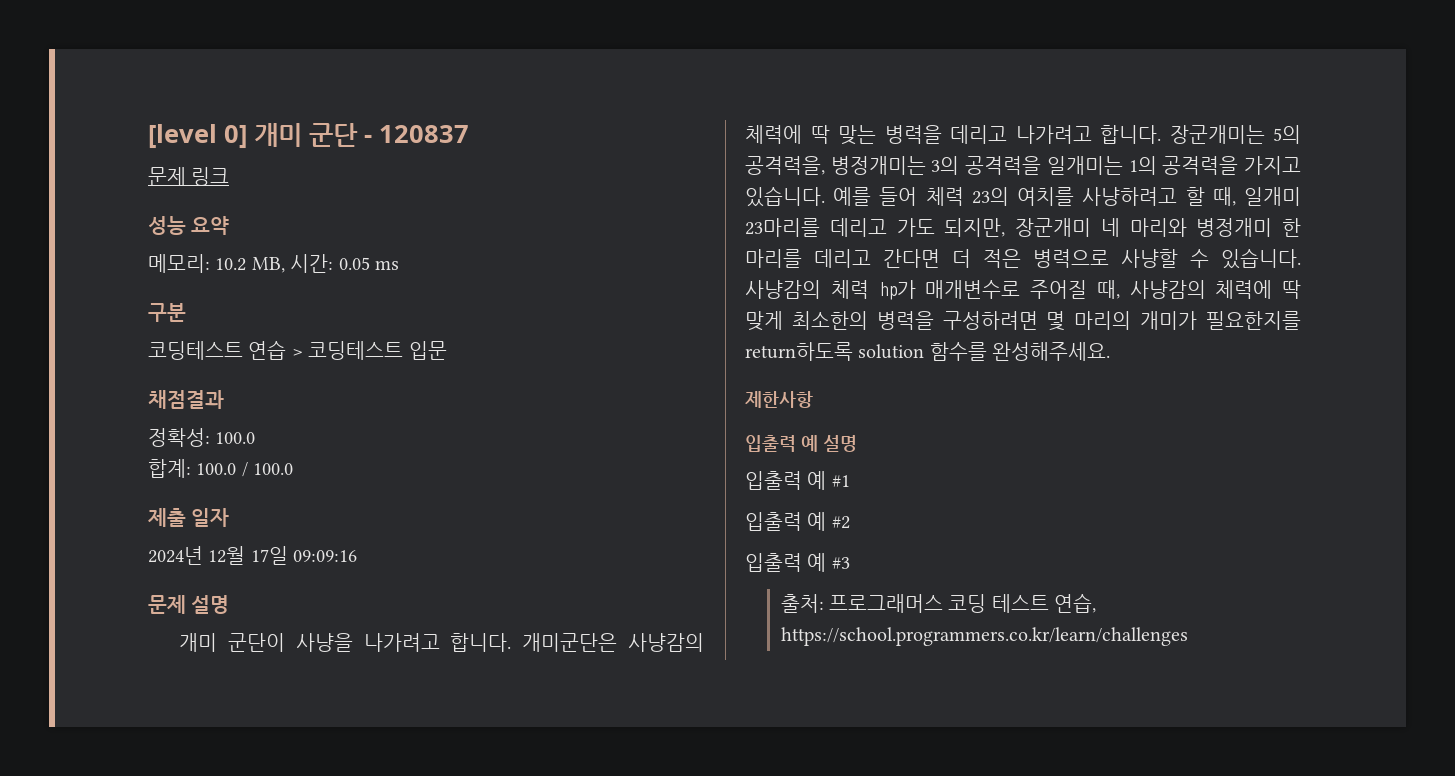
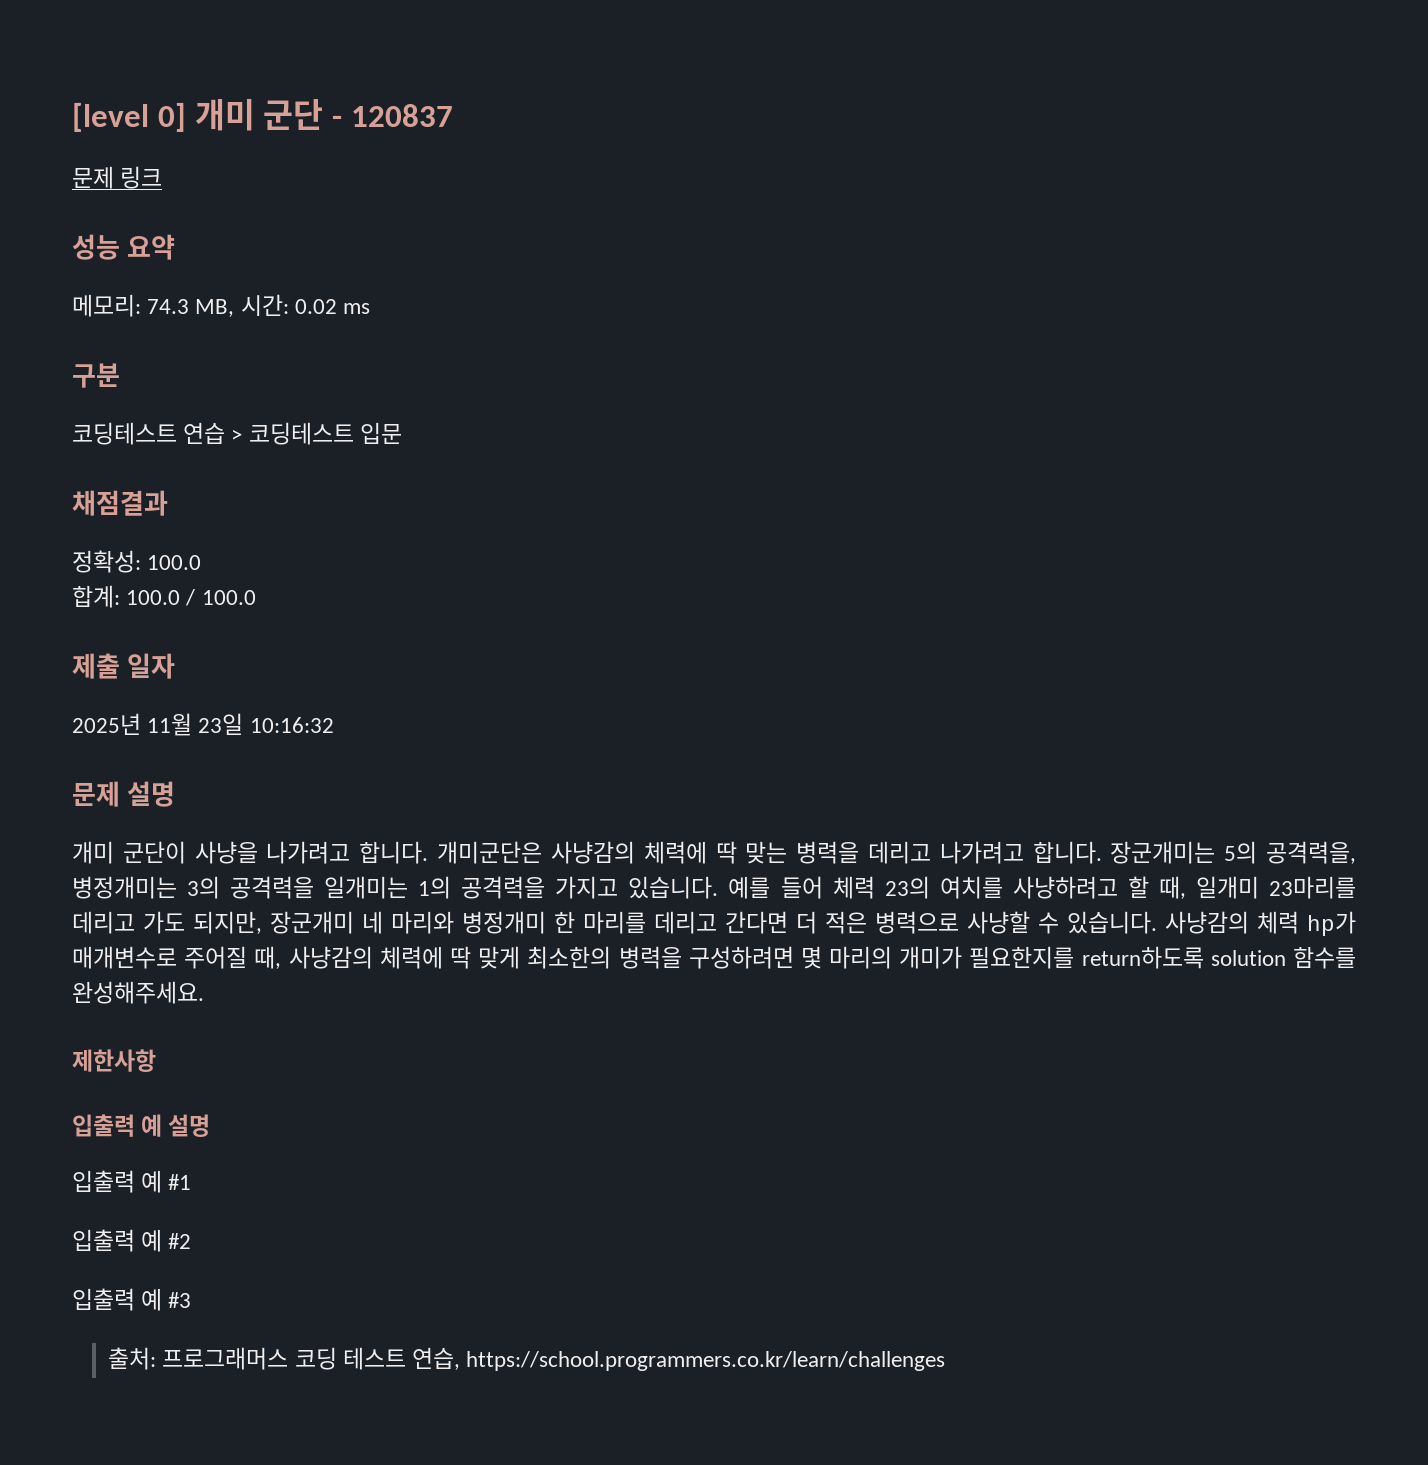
[215,258,247,271] 10.2 -> [147,299,190,314] 74.3
[338,257,370,270] 0.05 -> [294,299,337,314] 0.02
[148,546,358,565] 2024년 12월 17일 09:09:16 -> [72,713,334,736] 2025년 11월 23일 10:16:32

